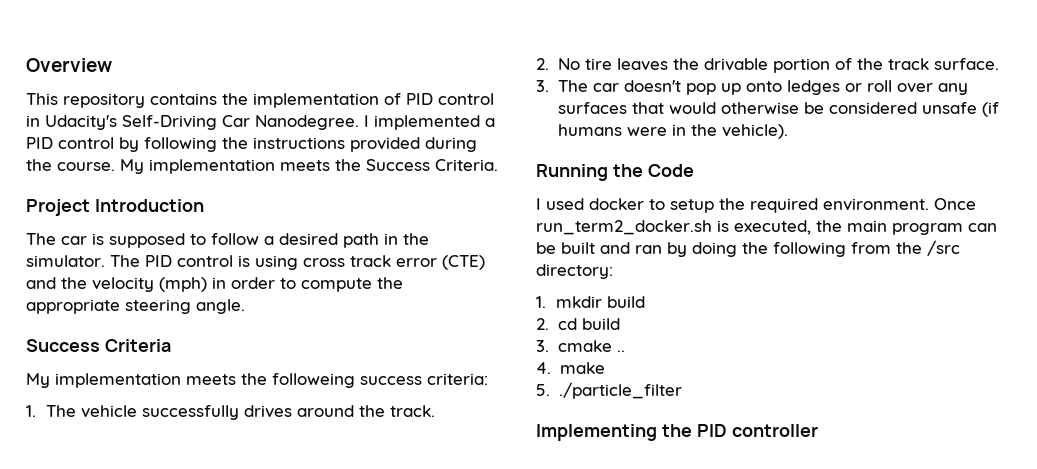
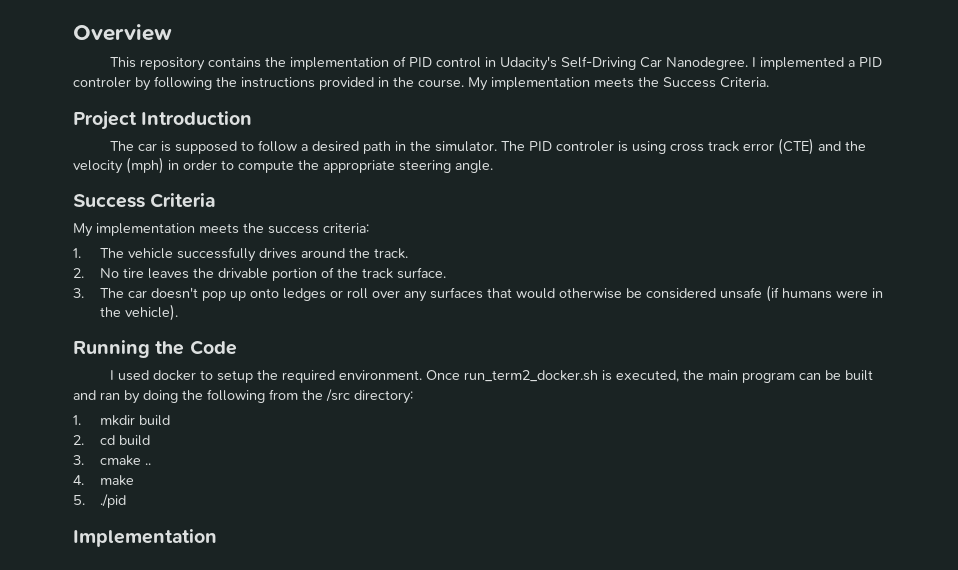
[58,137,114,149] control -> [73,77,131,88] controler
[425,137,477,152] during -> [378,77,389,87] in
[177,255,233,267] control -> [555,141,614,152] controler
[272,373,355,388] followeing -> (264, 228) none
[558,382,682,399] [536,424,818,441] ./particle_filter // Implementing the PID controller -> [100,494,127,508] [73,529,217,547] ./pid // Implementation

